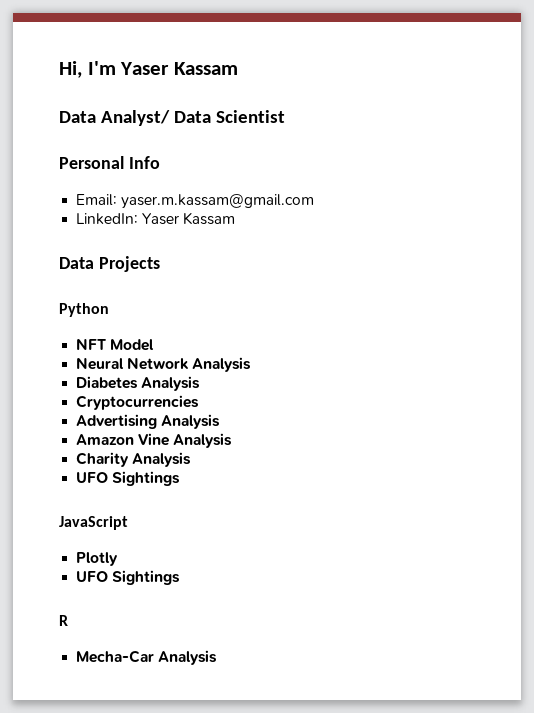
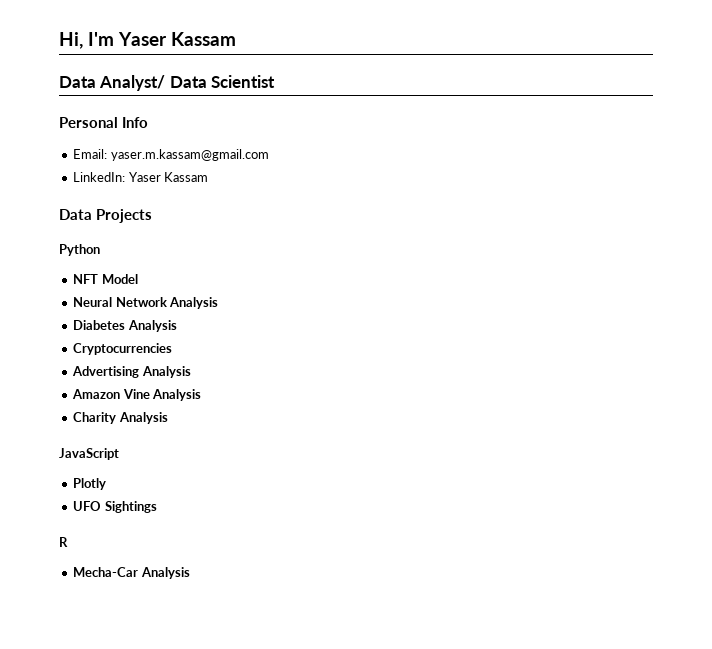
[76,471,181,486] // UFO Sightings -> (168, 418) none

